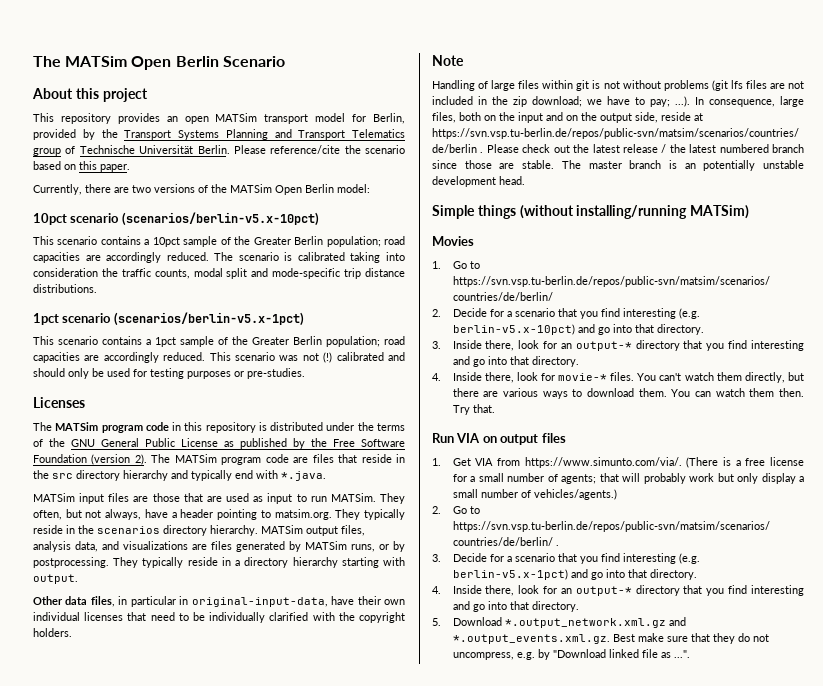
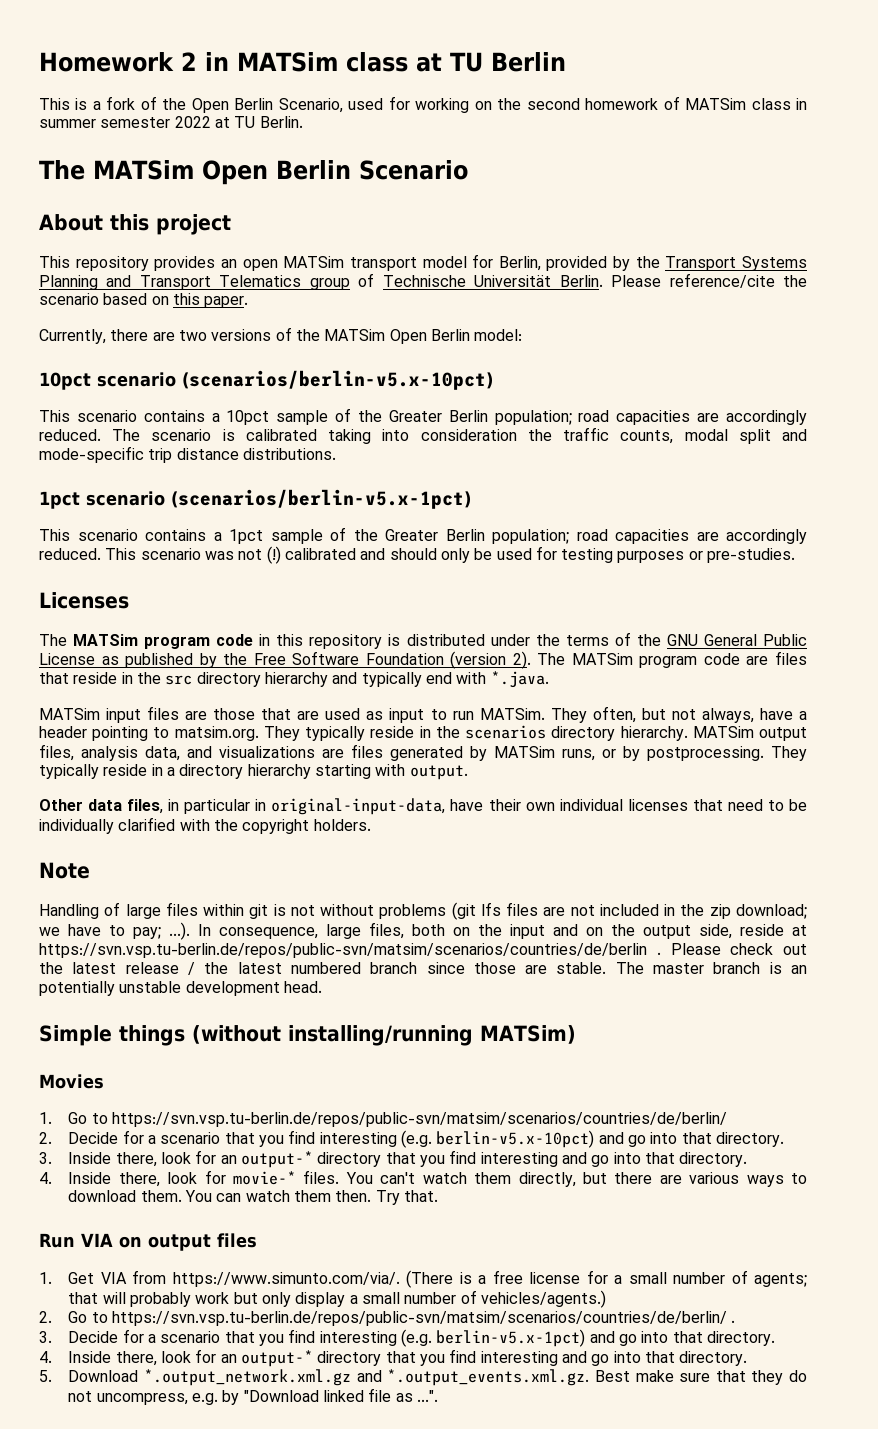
(33, 61) none -> [39,52,566,72] [39,96,808,113] [39,116,303,128] Homework 2 in MATSim class at TU Berlin // This is a fork of the Open Berlin Scenario, used for working on the second homework of MATSim class in summer semester 2022 at TU Berlin. //

